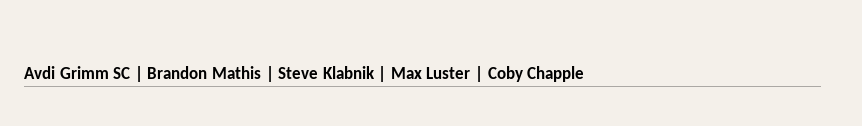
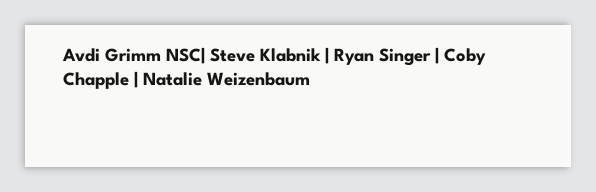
[113,66,274,82] SC | Brandon Mathis | -> [166,47,205,64] NSC|
[390,67,471,79] Max Luster -> [334,48,431,66] Ryan Singer
(585, 74) none -> [134,71,310,88] | Natalie Weizenbaum

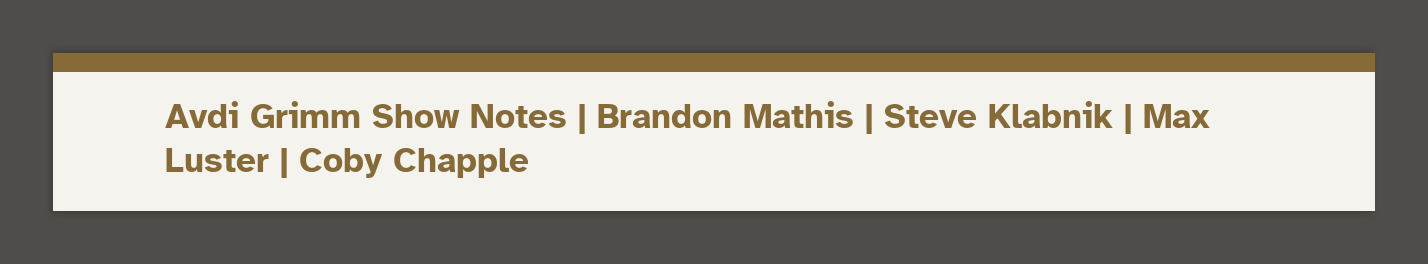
[166,47,205,64] NSC| -> [372,101,873,134] Show Notes | Brandon Mathis |
[334,48,431,66] Ryan Singer -> [1143,104,1210,128] [165,148,269,172] Max Luster
[134,71,310,88] | Natalie Weizenbaum -> (529, 163) none

